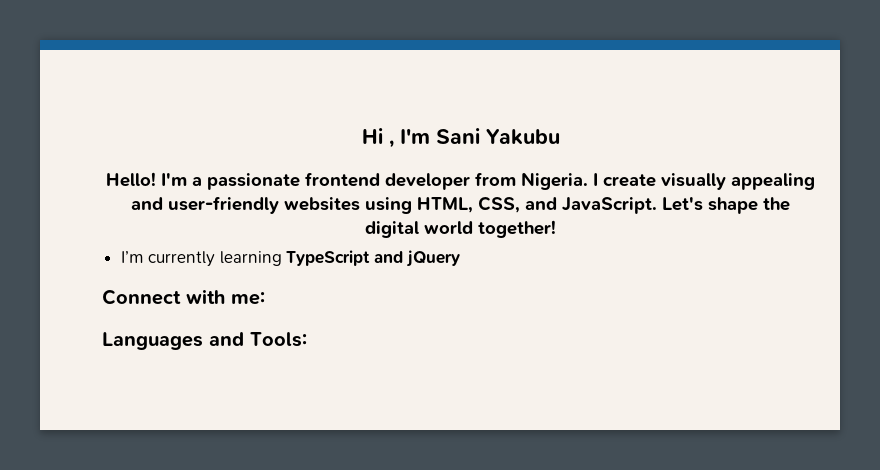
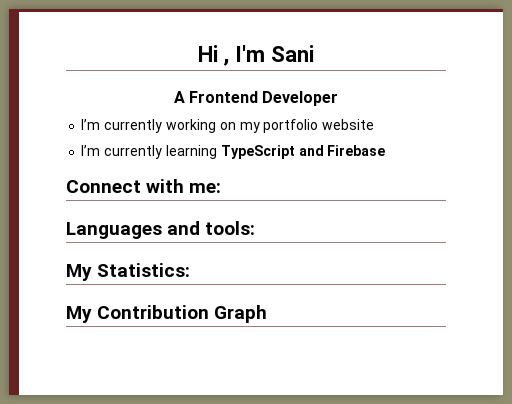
[485,129,560,145] [106,172,815,190] [131,196,790,214] [365,220,556,238] Yakubu // Hello! I'm a passionate frontend developer from Nigeria. I create visually appealing and user-friendly websites using HTML, CSS, and JavaScript. Let's shape the digital world together! -> [173,91,339,106] [81,119,375,133] // A Frontend Developer // I’m currently working on my portfolio website
[405,250,460,267] jQuery -> [327,145,386,156] Firebase
[250,332,307,347] Tools: -> [205,221,256,235] [66,263,191,281] [66,305,268,323] tools: // My Statistics: // My Contribution Graph

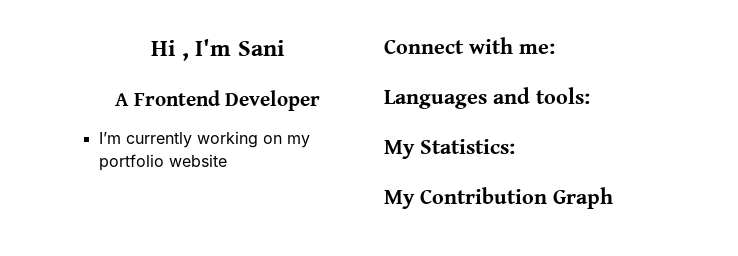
[81,145,386,159] // I’m currently learning TypeScript and Firebase -> (227, 160) none

